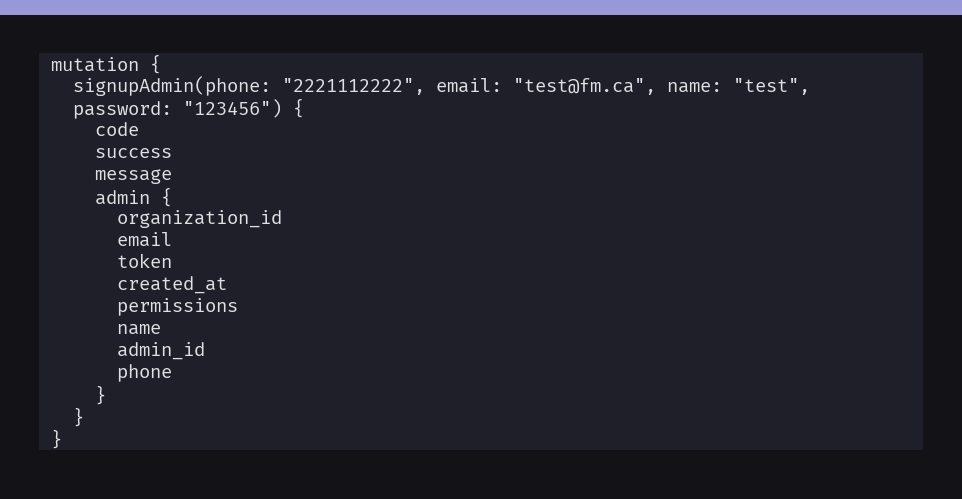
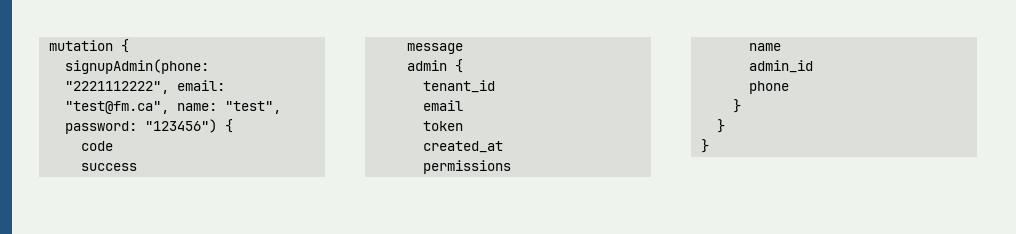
[116,210,282,228] organization_id -> [422,80,495,93] tenant_id

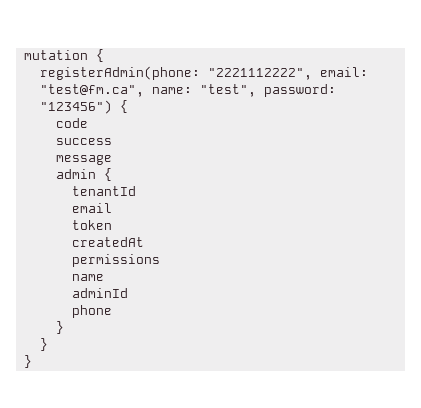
[64,59,209,74] signupAdmin(phone: -> [39,66,200,80] registerAdmin(phone:
[422,80,495,93] tenant_id -> [71,186,136,196] tenantId
[422,141,503,153] created_at -> [71,237,144,247] createdAt
[748,60,813,73] admin_id -> [71,288,128,298] adminId

